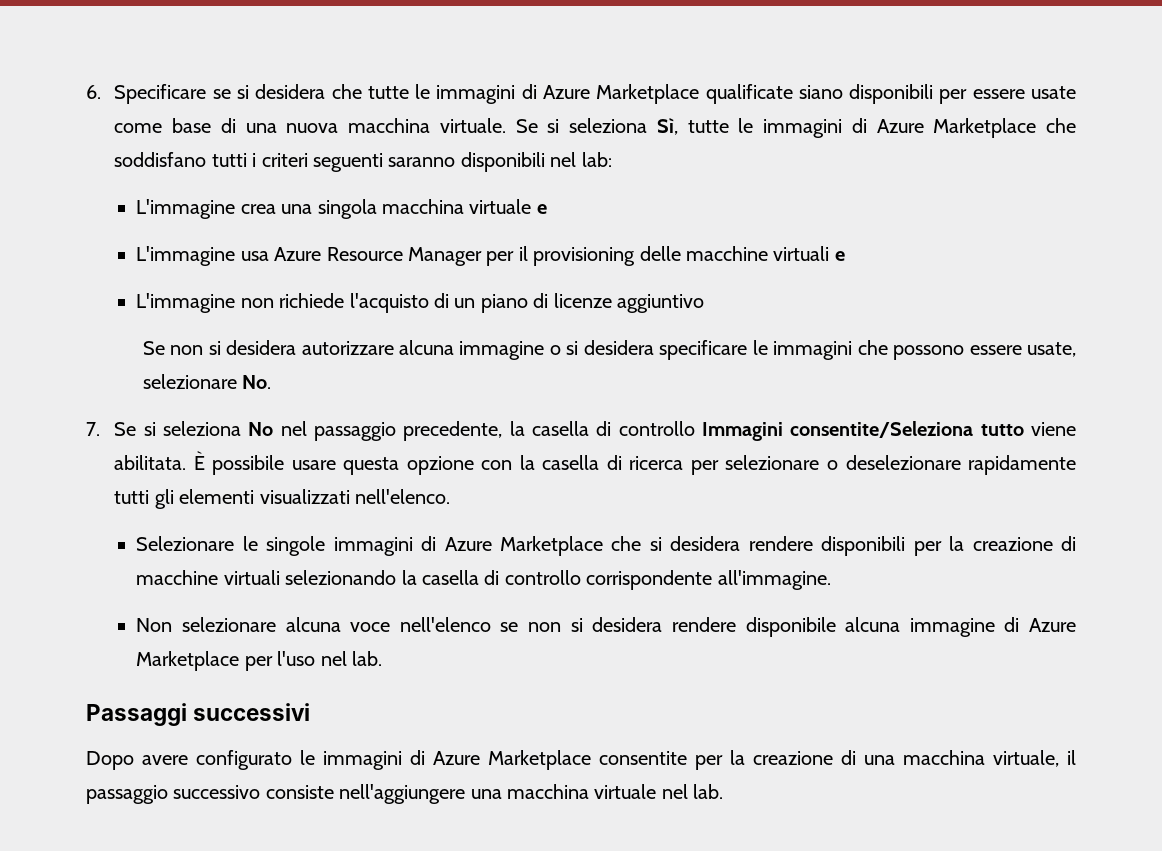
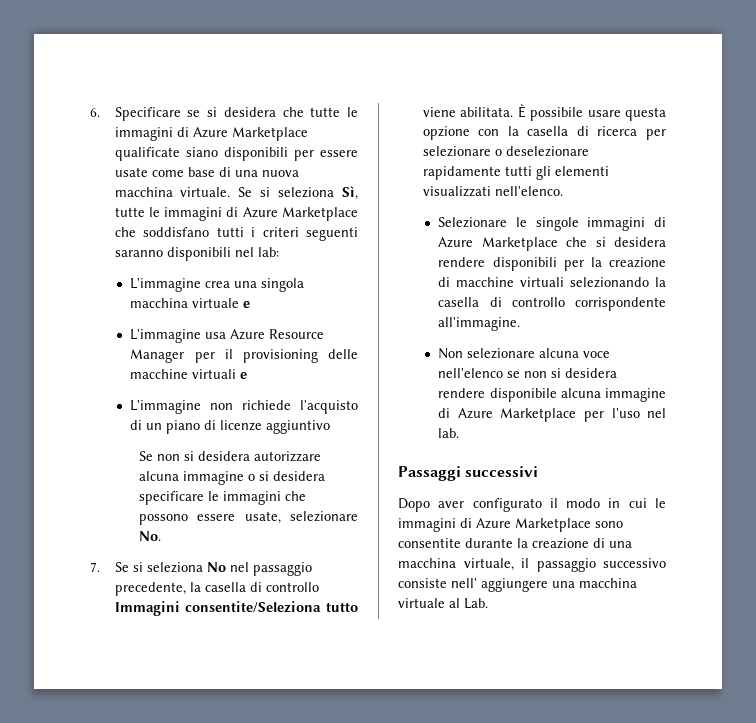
[142,750,723,770] avere configurato le immagini di Azure Marketplace consentite per -> [438,498,666,512] [398,518,623,532] [398,538,513,548] aver configurato il modo in cui le immagini di Azure Marketplace sono consentite durante
[339,784,466,804] nell'aggiungere -> [451,578,548,592] nell' aggiungere
[661,784,724,799] nel lab. -> [449,598,488,609] al Lab.

